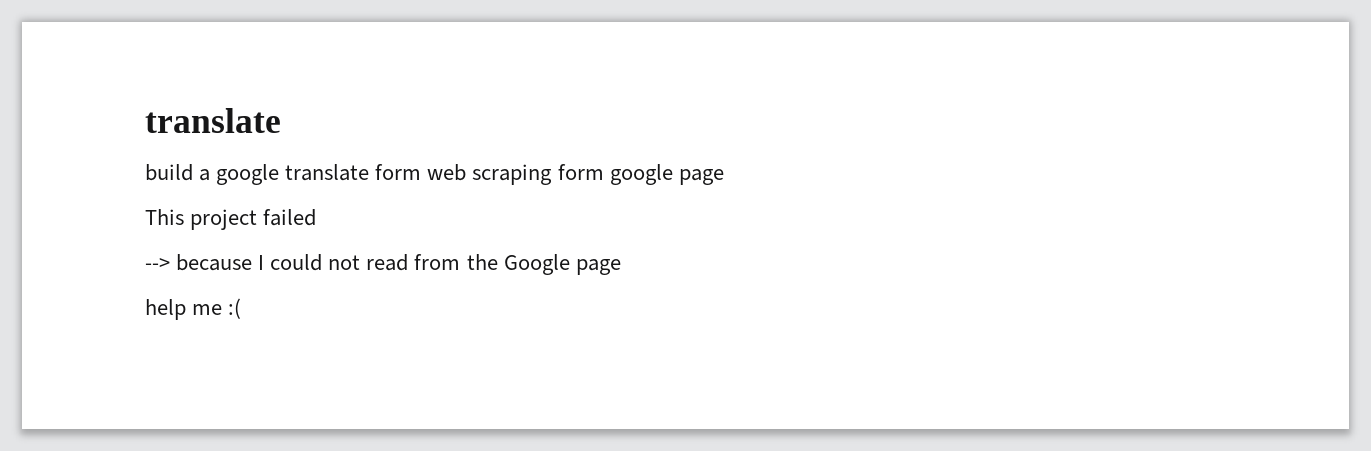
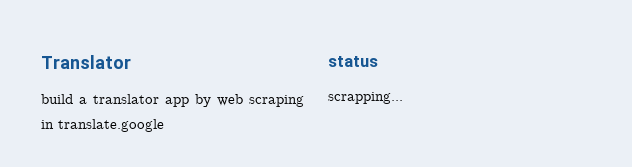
[145,108,281,133] translate -> [41,55,131,69] Translator
[216,164,724,185] [145,209,317,230] [145,254,621,275] [145,298,242,320] google translate form web scraping form google page // This project failed // --> because I could not read from the Google page // help me :( -> [93,94,304,107] [41,119,164,132] [328,56,378,67] [328,92,403,104] translator app by web scraping in translate.google // status // scrapping...

